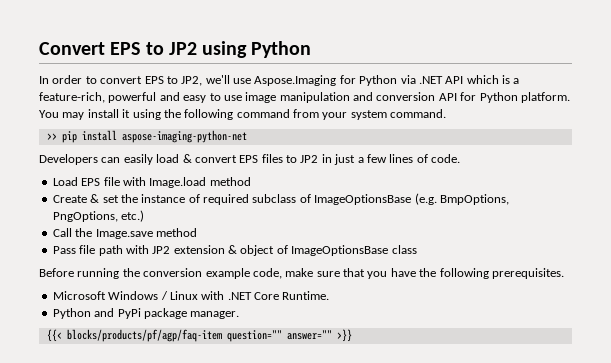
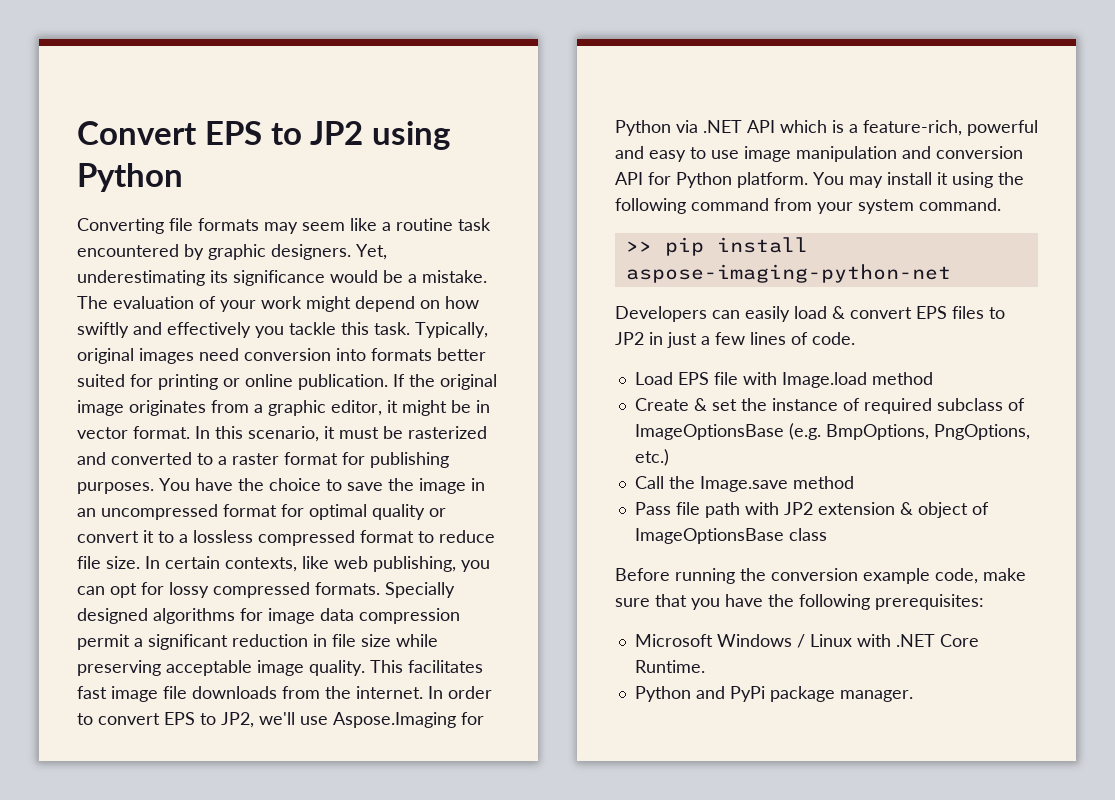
(312, 49) none -> [77,218,491,234] [77,244,387,260] [77,270,487,286] [77,296,479,312] [77,322,488,338] [77,348,486,364] [77,374,497,390] [77,400,490,416] [77,426,487,442] [77,452,449,468] [77,478,485,494] [77,504,446,520] [77,530,495,546] [77,556,490,572] [77,582,455,598] [77,608,460,624] [77,634,438,650] [77,660,483,676] [77,686,423,702] Converting file formats may seem like a routine task encountered by graphic designers. Yet, underestimating its significance would be a mistake. The evaluation of your work might depend on how swiftly and effectively you tackle this task. Typically, original images need conversion into formats better suited for printing or online publication. If the original image originates from a graphic editor, it might be in vector format. In this scenario, it must be rasterized and converted to a raster format for publishing purposes. You have the choice to save the image in an uncompressed format for optimal quality or convert it to a lossless compressed format to reduce file size. In certain contexts, like web publishing, you can opt for lossy compressed formats. Specially designed algorithms for image data compression permit a significant reduction in file size while preserving acceptable image quality. This facilitates fast image file downloads from the internet.
[491,268,564,279] prerequisites. -> [875,594,984,610] prerequisites:
[46,329,352,342] // {{< blocks/products/pf/agp/faq-item question="" answer="" >}} -> (913, 696) none

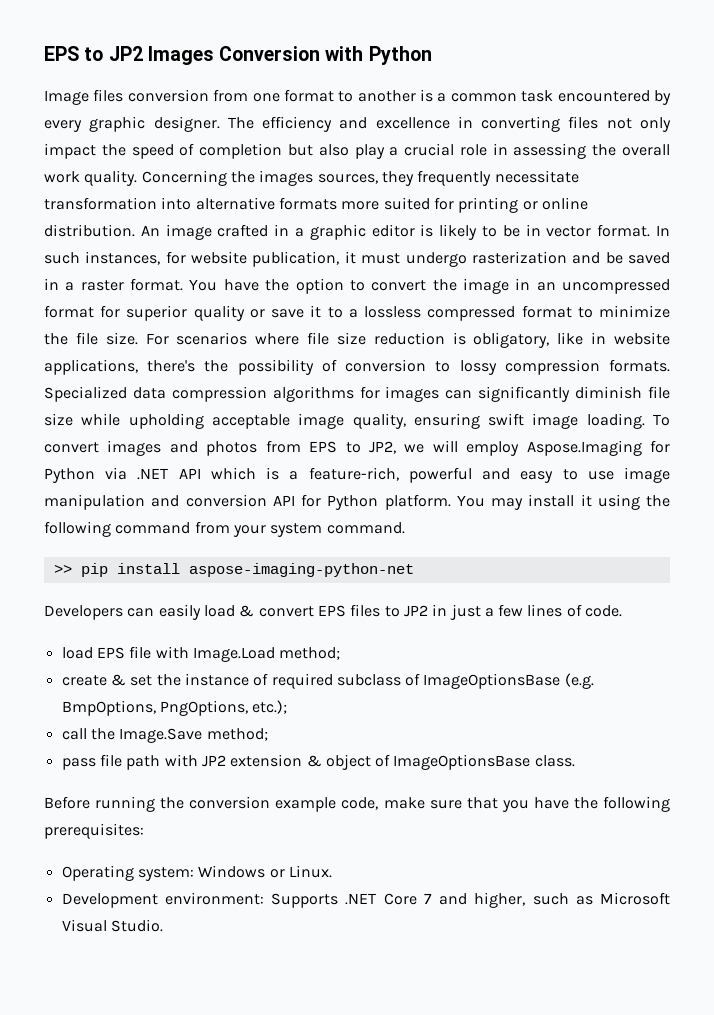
[77,121,197,145] Convert -> (44, 53) none
[372,121,451,150] [77,163,183,192] [77,218,491,234] [77,244,387,260] [77,270,487,286] [77,296,479,312] [77,322,488,338] [77,348,486,364] using Python // Converting file formats may seem like a routine task encountered by graphic designers. Yet, underestimating its significance would be a mistake. The evaluation of your work might depend on how swiftly and effectively you tackle this task. Typically, original images need conversion into formats better -> [147,46,432,65] [44,89,672,105] [44,116,671,132] [44,143,670,159] [44,170,579,186] [44,197,380,210] Images Conversion with Python // Image files conversion from one format to another is a common task encountered by every graphic designer. The efficiency and excellence in converting files not only impact the speed of completion but also play a crucial role in assessing the overall work quality. Concerning the images sources, they frequently necessitate transformation into alternative formats more
[298,374,497,390] [77,400,447,416] publication. If the original image originates from a graphic editor, it might -> [44,224,498,240] distribution. An image crafted in a graphic editor is likely to
[215,426,487,442] [77,452,449,468] [77,478,383,494] this scenario, it must be rasterized and converted to a raster format for publishing purposes. You have the choice to save -> [44,251,671,267] [44,278,427,294] such instances, for website publication, it must undergo rasterization and be saved in a raster format. You have the option to convert
[309,504,367,520] optimal -> [126,305,188,321] superior
[77,531,139,543] convert -> [271,309,305,318] save
[439,530,495,543] [77,556,490,572] [77,582,455,598] [77,608,460,624] [77,634,327,650] reduce file size. In certain contexts, like web publishing, you can opt for lossy compressed formats. Specially designed algorithms for image data compression permit a significant reduction in -> [599,305,670,318] [44,332,670,348] [44,359,670,375] [44,386,643,402] minimize the file size. For scenarios where file size reduction is obligatory, like in website applications, there's the possibility of conversion to lossy compression formats. Specialized data compression algorithms for images can significantly diminish
[77,660,161,676] preserving -> [128,413,204,429] upholding
[309,660,483,676] [77,686,492,702] [77,712,328,728] quality. This facilitates fast image file downloads from the internet. In order to convert EPS to JP2, we'll use -> [352,413,670,429] [44,440,520,456] quality, ensuring swift image loading. To convert images and photos from EPS to JP2, we will employ
[634,372,673,385] Load -> [61,647,93,659] load
[781,372,933,388] [634,398,689,411] Image.load method // Create -> [192,647,341,662] [61,675,107,686] Image.Load method; // create
[634,449,669,466] [634,476,854,492] [634,502,671,515] etc.) // Call the Image.save method // Pass -> [252,700,288,714] [61,728,268,743] [61,758,96,770] etc.); // call the Image.Save method; // pass
[788,528,827,541] class -> [534,755,575,767] class.
[634,634,979,648] [634,660,705,673] [634,686,913,702] Microsoft Windows / Linux with .NET Core Runtime. // Python and PyPi package manager. -> [61,865,332,881] [61,892,671,908] [61,919,163,932] Operating system: Windows or Linux. // Development environment: Supports .NET Core 7 and higher, such as Microsoft Visual Studio.

